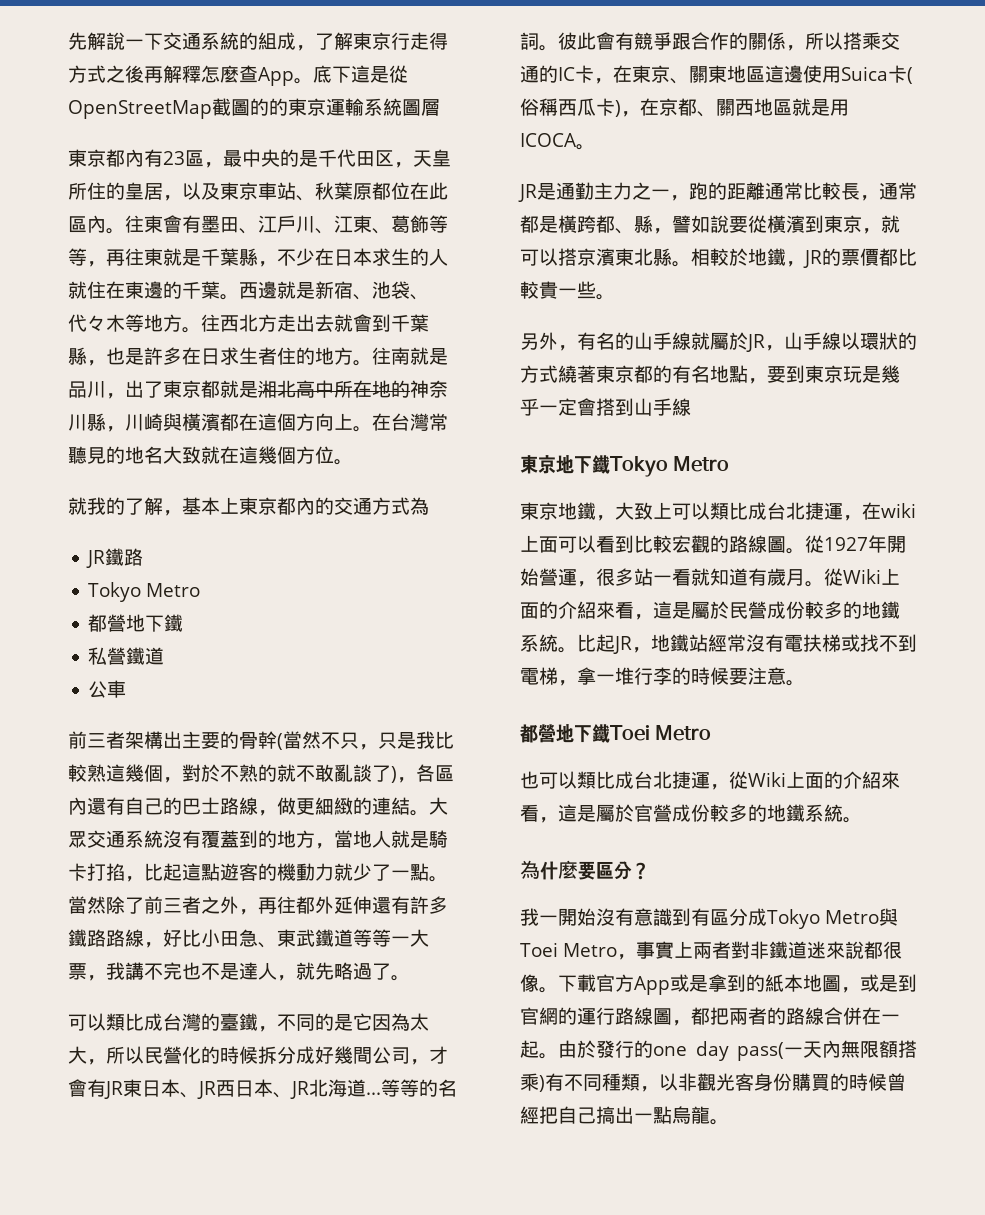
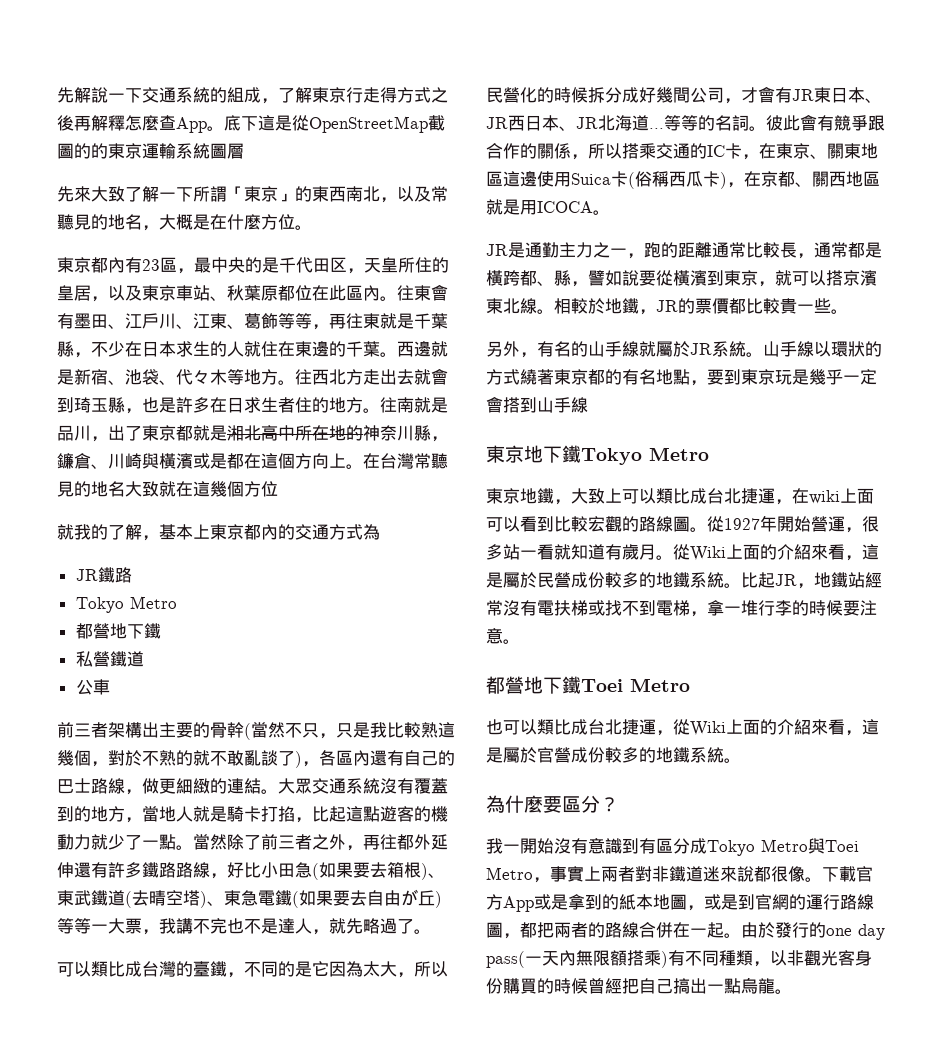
(440, 107) none -> [57,186,448,203] [57,214,312,231] // 先來大致了解一下所謂「東京」的東西南北，以及常聽見的地名，大概是在什麼方位。
[391,314,429,332] 千葉 -> [74,397,108,413] 琦玉
(125, 429) none -> [57,453,108,469] 鐮倉、
(220, 422) none -> [193,453,227,469] 或是
[334,459,353,465] 。 -> (278, 489) none
[258,929,353,948] 、東武鐵道 -> [312,862,445,880] [57,889,442,908] (如果要去箱根)、東武鐵道(去晴空塔)、東急電鐵(如果要去自由が丘)
[653,248,672,266] 縣 -> [520,298,537,314] 線
[765,345,784,351] ， -> [712,341,763,357] 系統。

